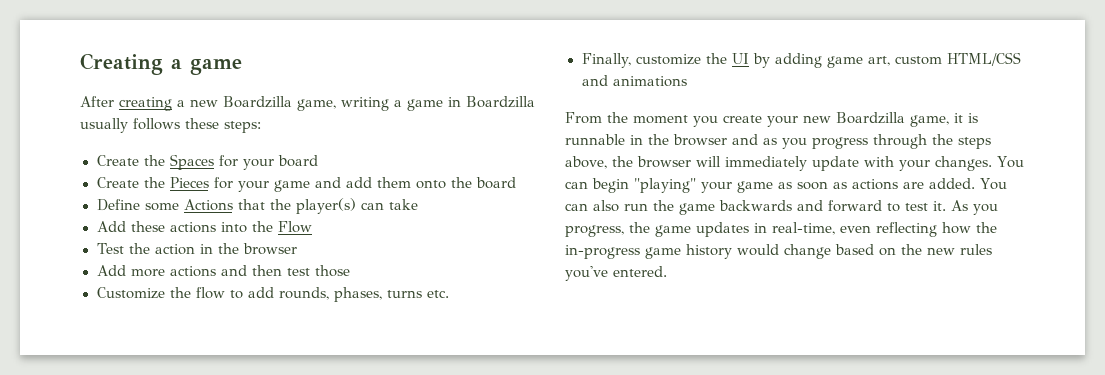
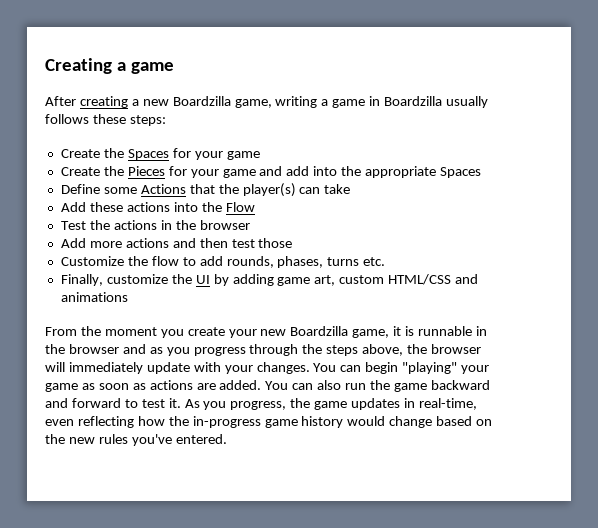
[277,155,318,167] board -> [226,151,260,160] game
[376,177,516,189] them onto the board -> [313,166,482,178] into the appropriate Spaces
[155,244,196,255] action -> [113,220,157,230] actions
[719,200,792,211] backwards -> [430,380,490,390] backward

